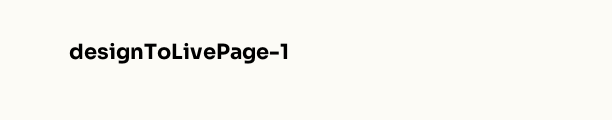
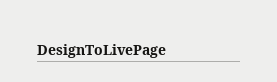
[69,42,289,64] designToLivePage-1 -> [37,44,166,58] DesignToLivePage

